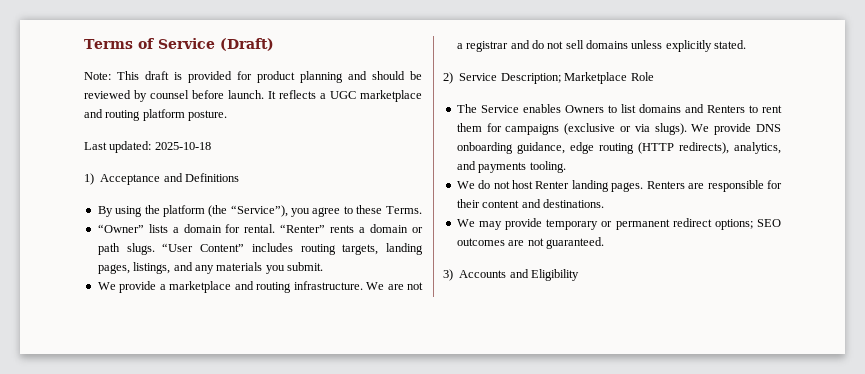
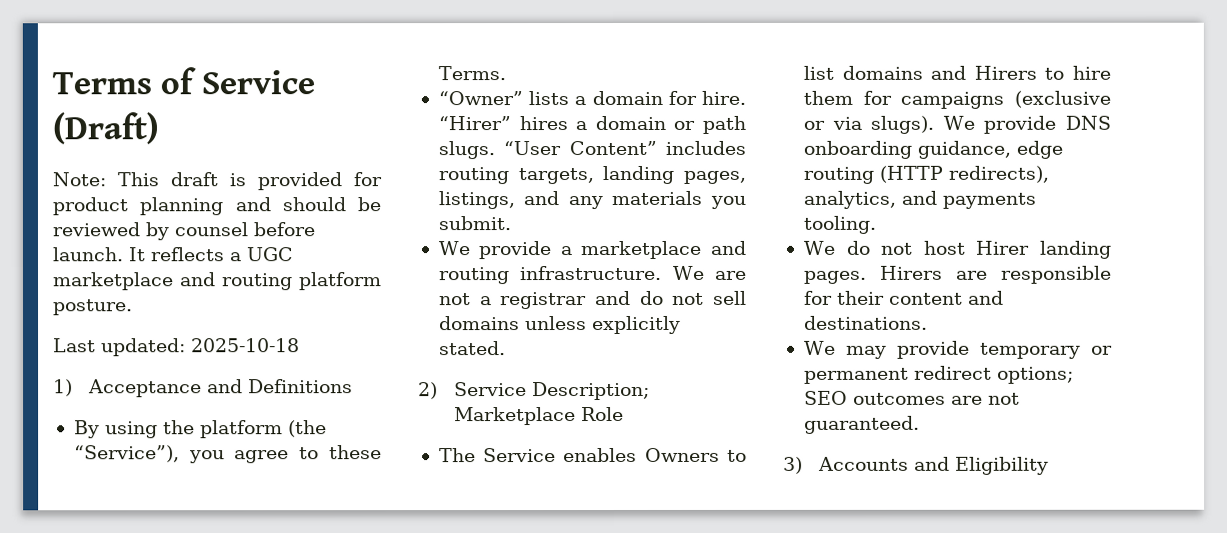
[244,224,355,233] rental. “Renter” rents -> [701,90,746,105] [437,116,568,131] hire. “Hirer” hires
[706,105,782,113] Renters to rent -> [973,65,1111,80] Hirers to hire
[535,181,570,189] Renter -> [975,240,1030,255] Hirer
[646,181,685,189] Renters -> [878,265,943,280] Hirers

